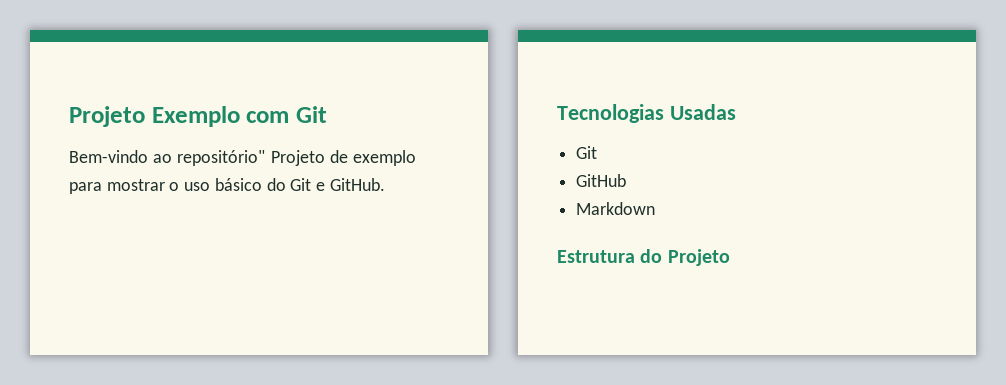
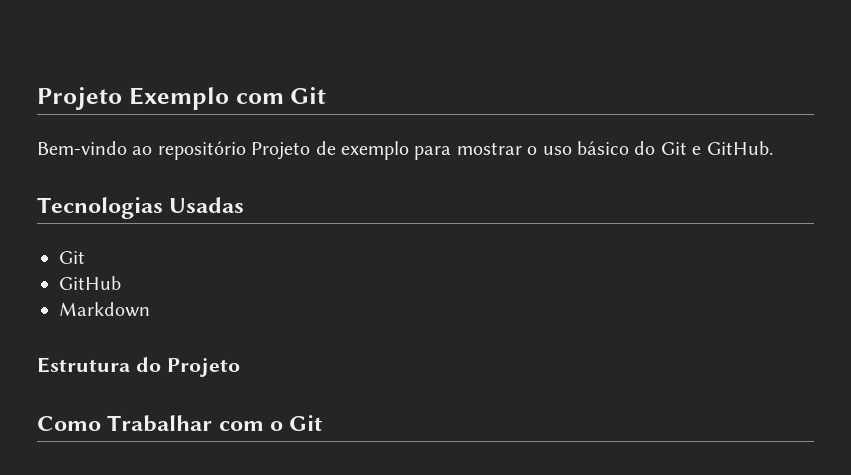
[177,150,266,166] repositório" -> [157,141,246,160] repositório
(730, 257) none -> [37,415,323,432] // Como Trabalhar com o Git

